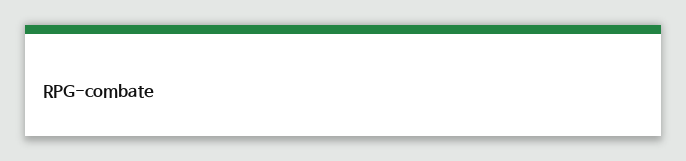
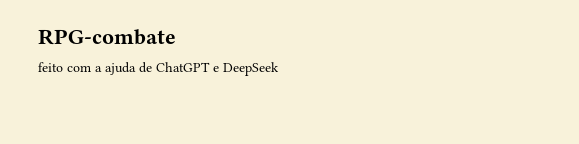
(154, 91) none -> [38,62,279,76] // feito com a ajuda de ChatGPT e DeepSeek

